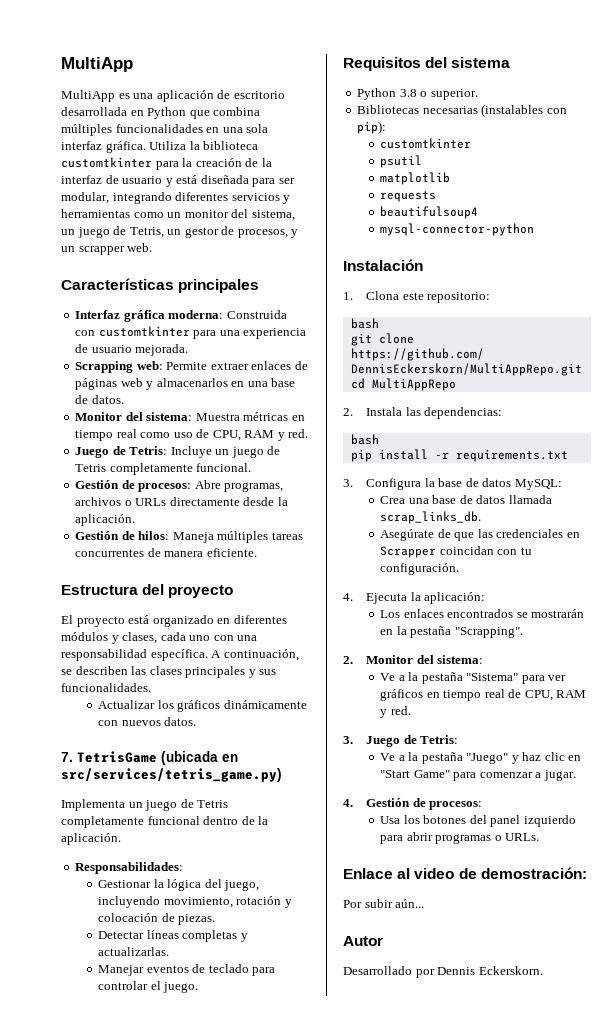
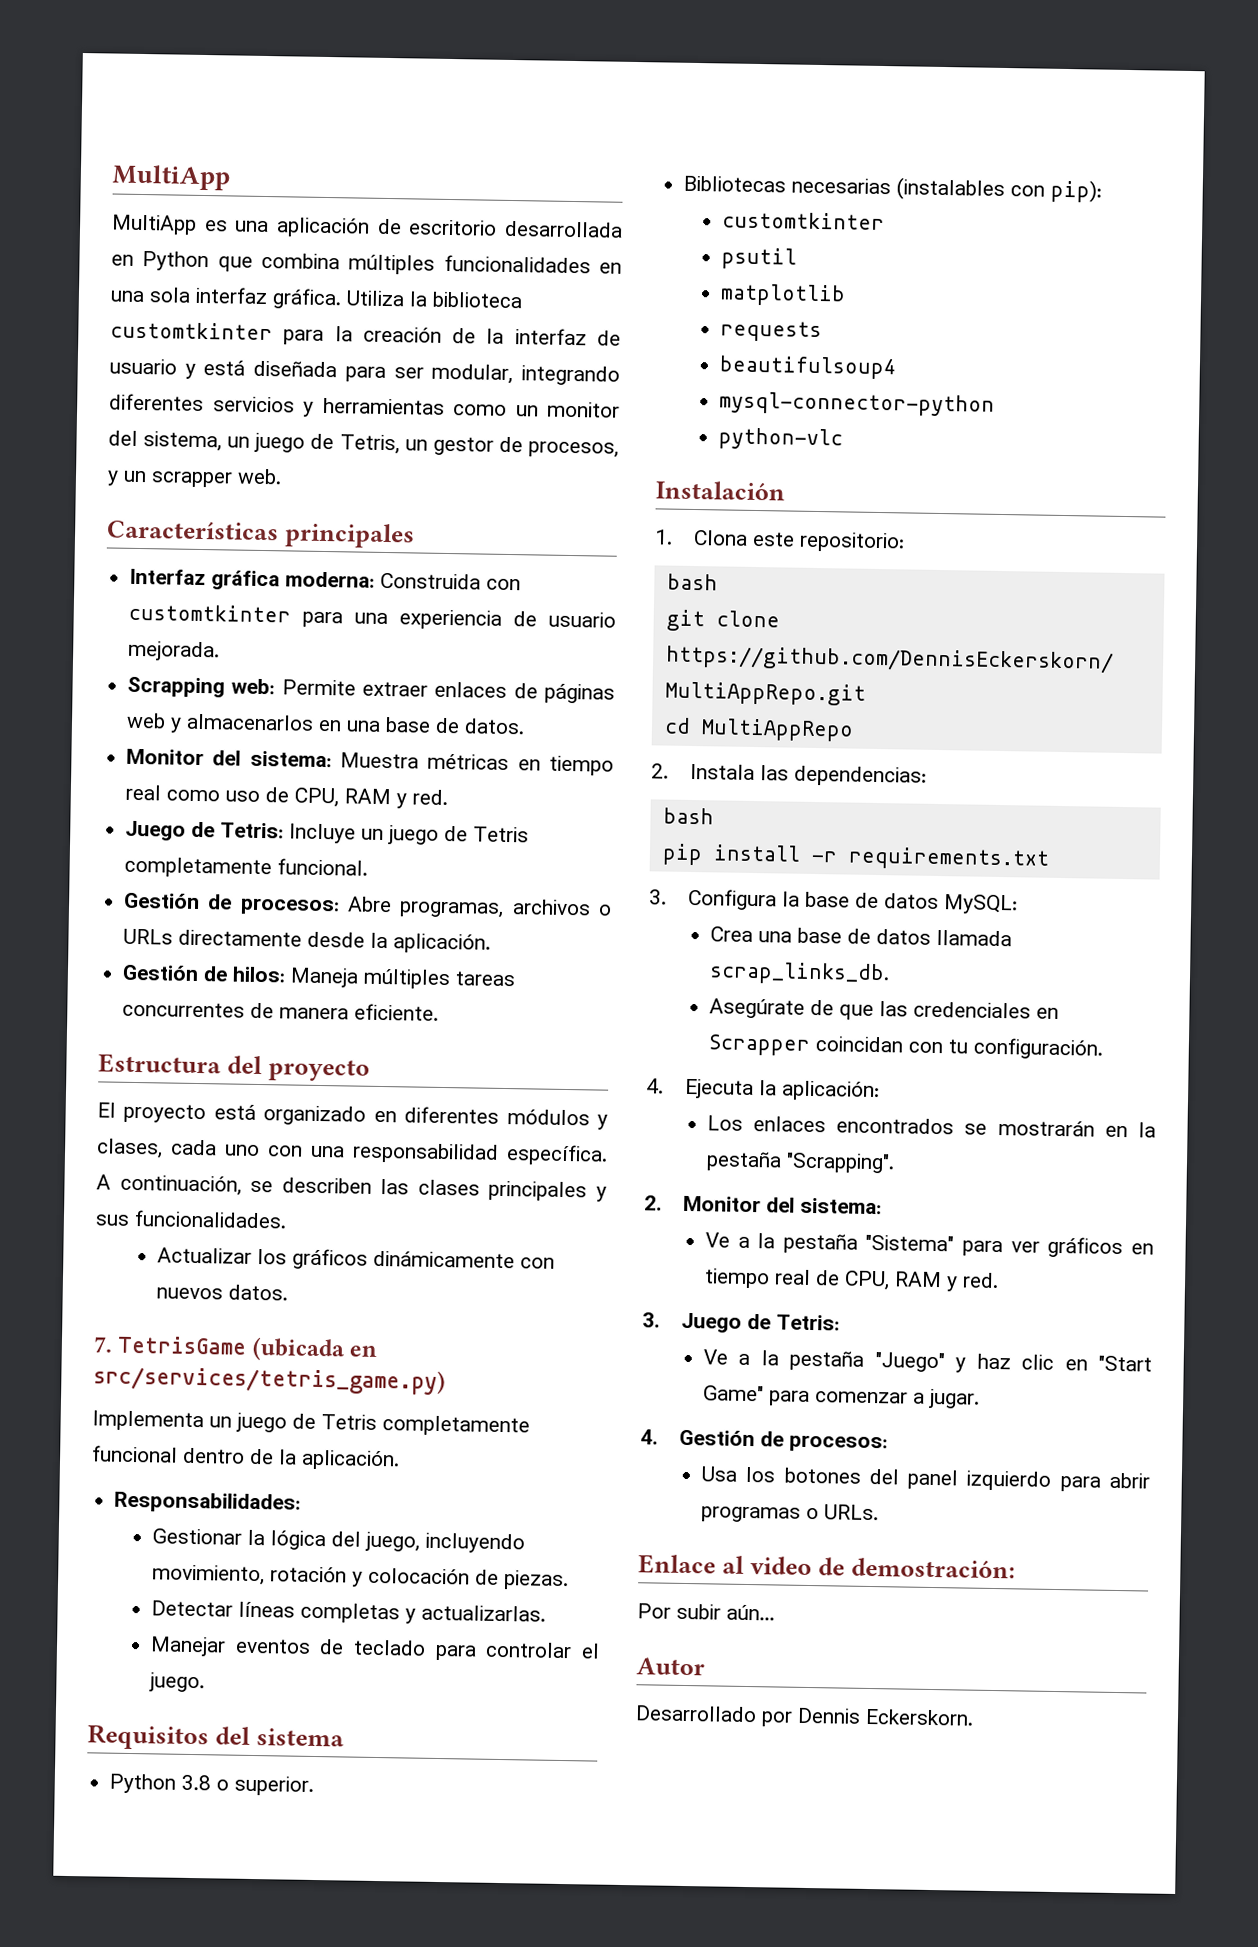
(535, 229) none -> [717,427,843,451] // python-vlc

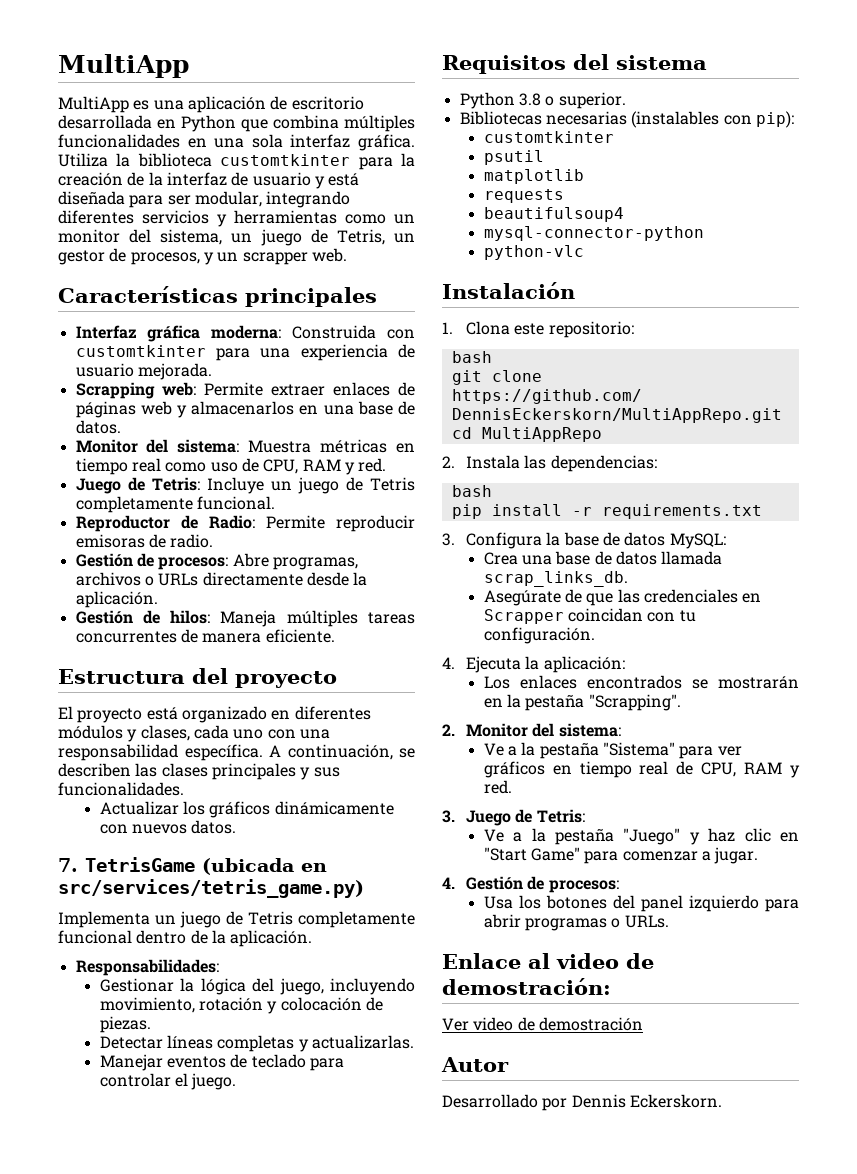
(369, 867) none -> [75,515,415,532] [75,534,214,548] // Reproductor de Radio: Permite reproducir emisoras de radio.
[637,1603,775,1621] Por subir aún... -> [442,1017,643,1031] Ver video de demostración

